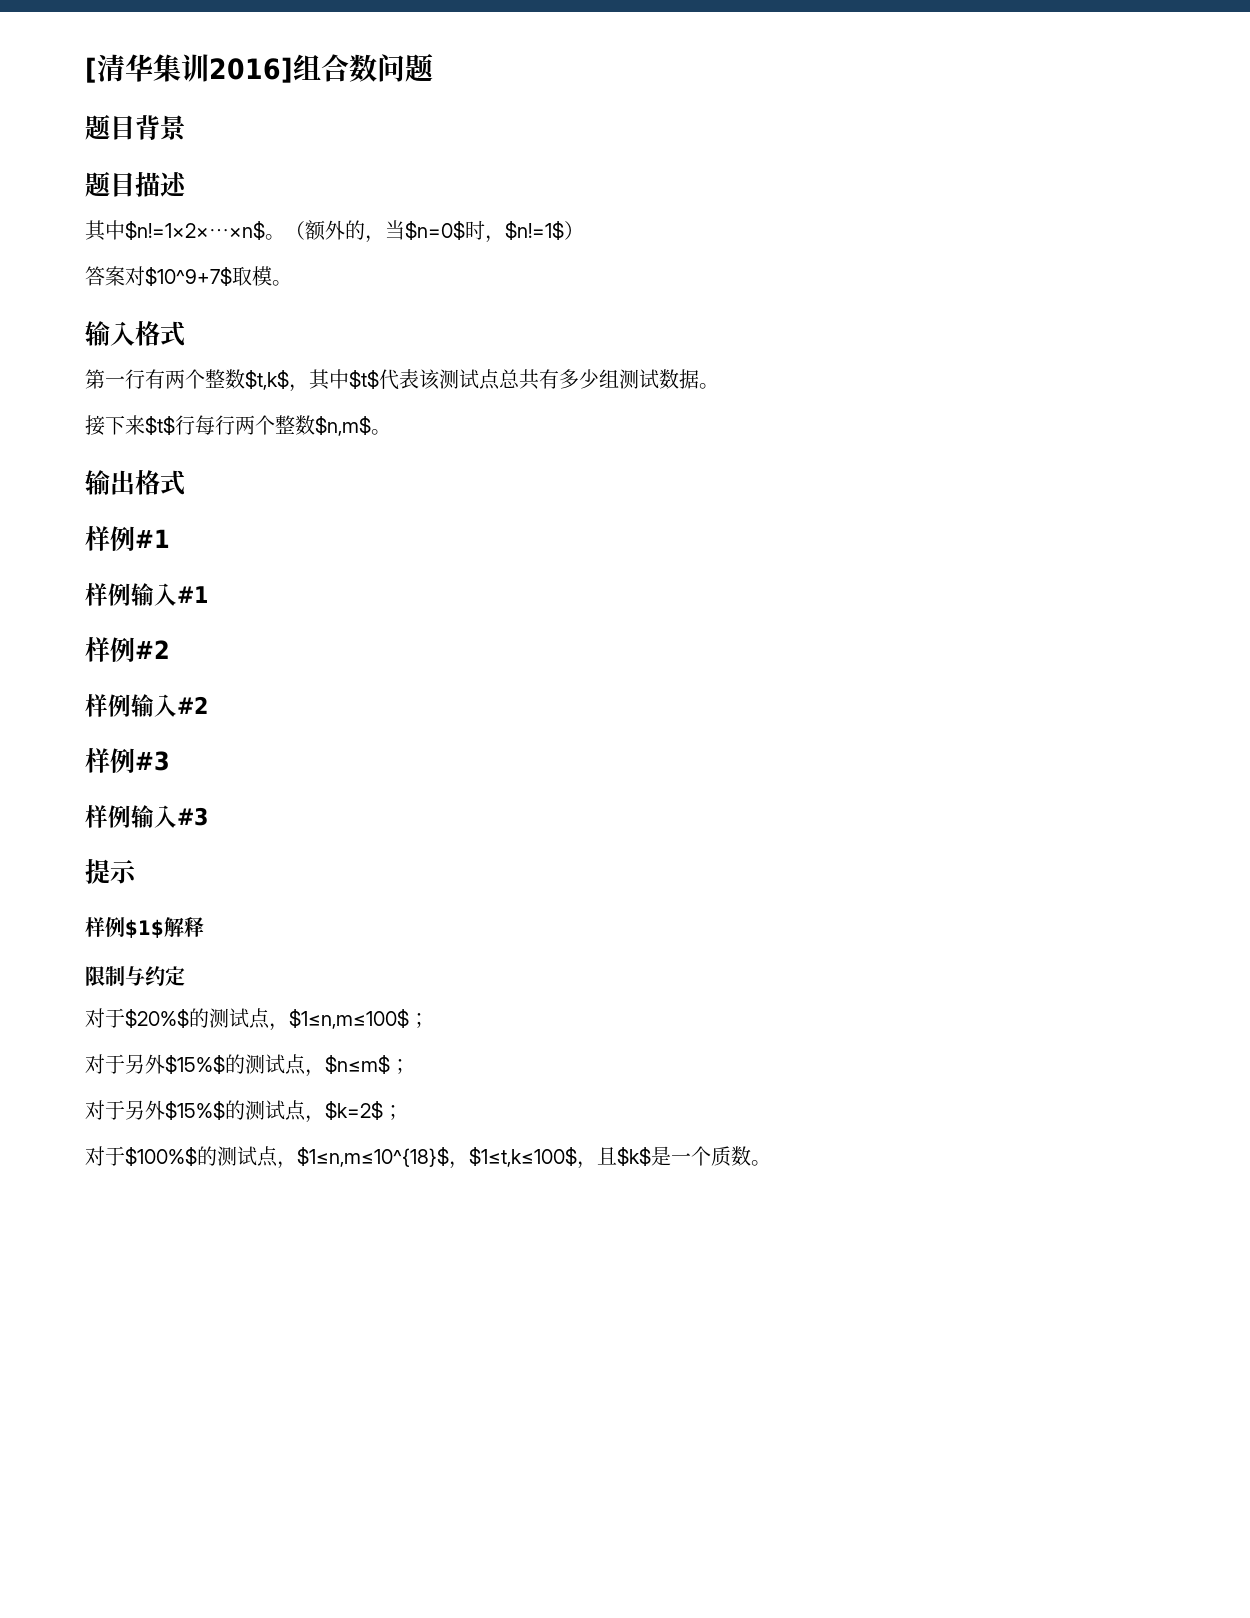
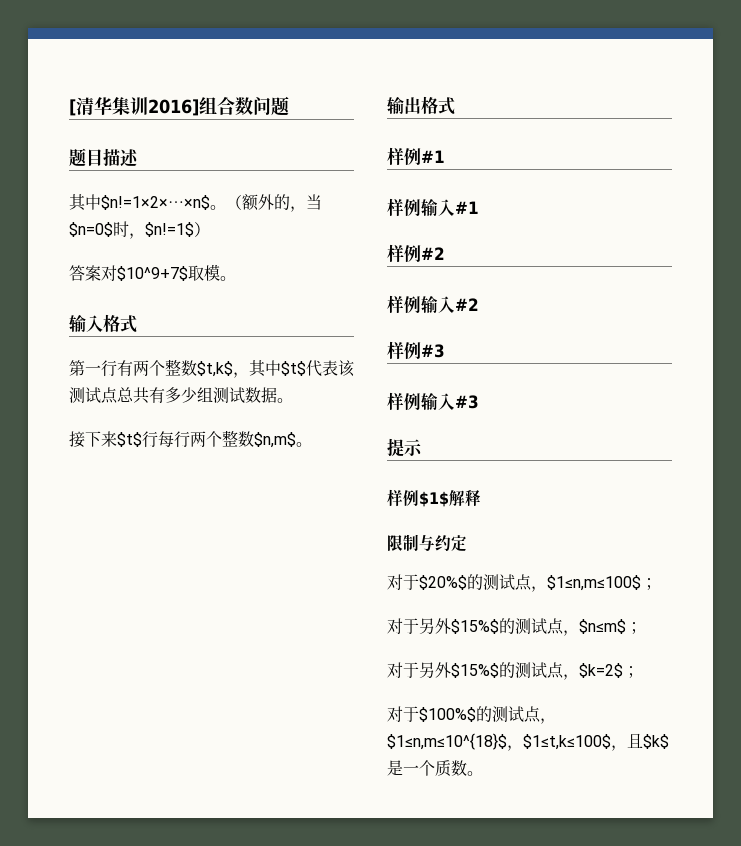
[85,114,186,141] // 题目背景 -> (289, 106) none

